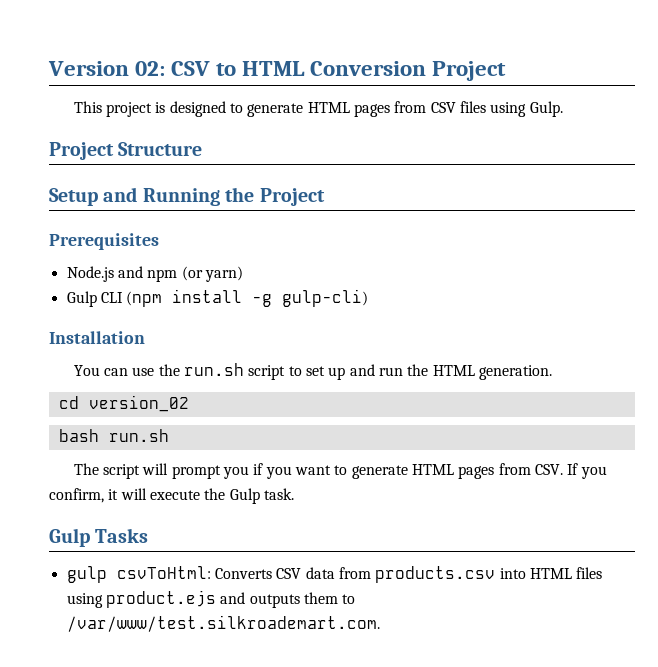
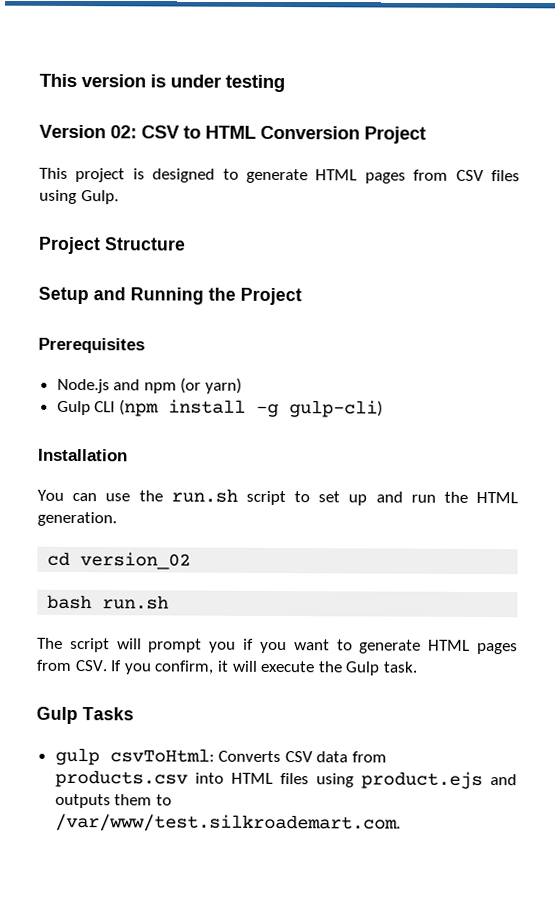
(48, 68) none -> [39,73,285,93] This version is under testing //

